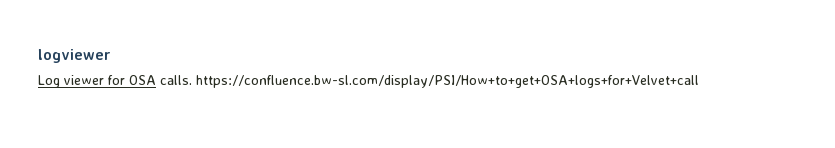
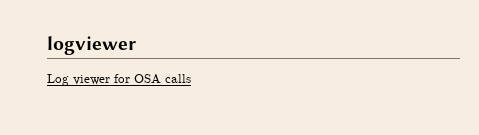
[160,75,699,88] calls. https://confluence.bw-sl.com/display/PSI/How+to+get+OSA+logs+for+Velvet+call -> [165,74,191,83] calls

